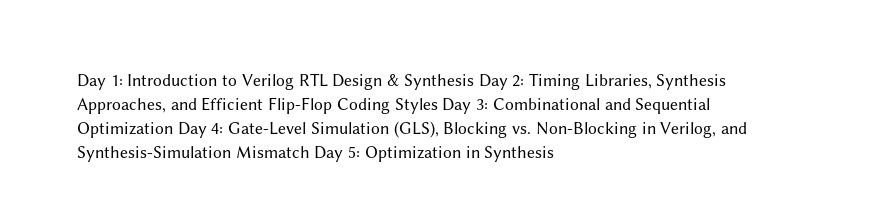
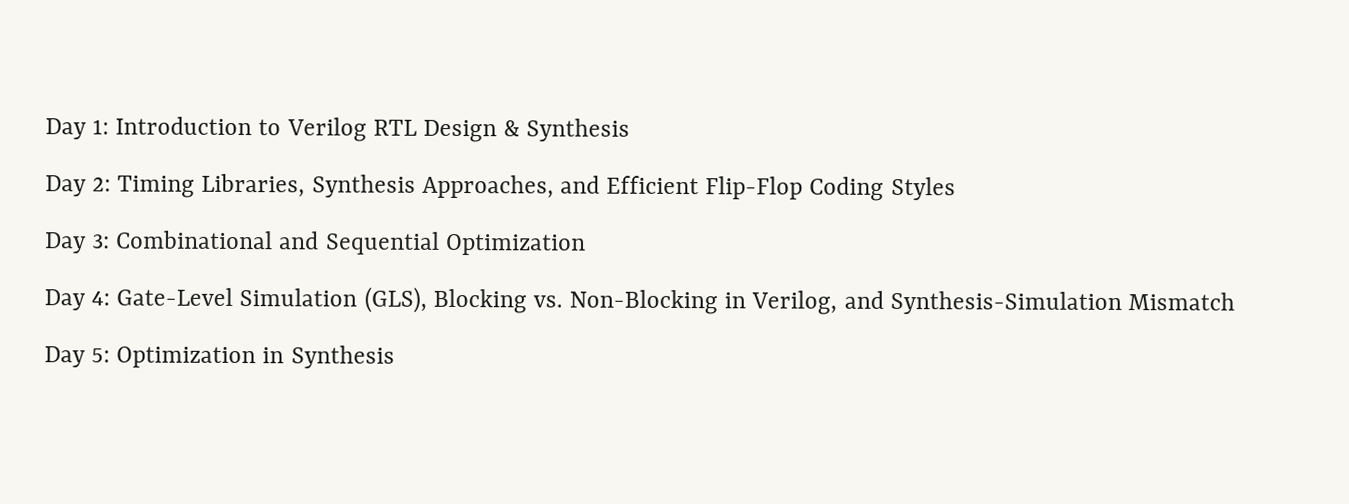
(474, 82) none -> (631, 130) //
(438, 106) none -> (956, 188) //
(173, 130) none -> (586, 244) //
(310, 152) none -> (1235, 301) //

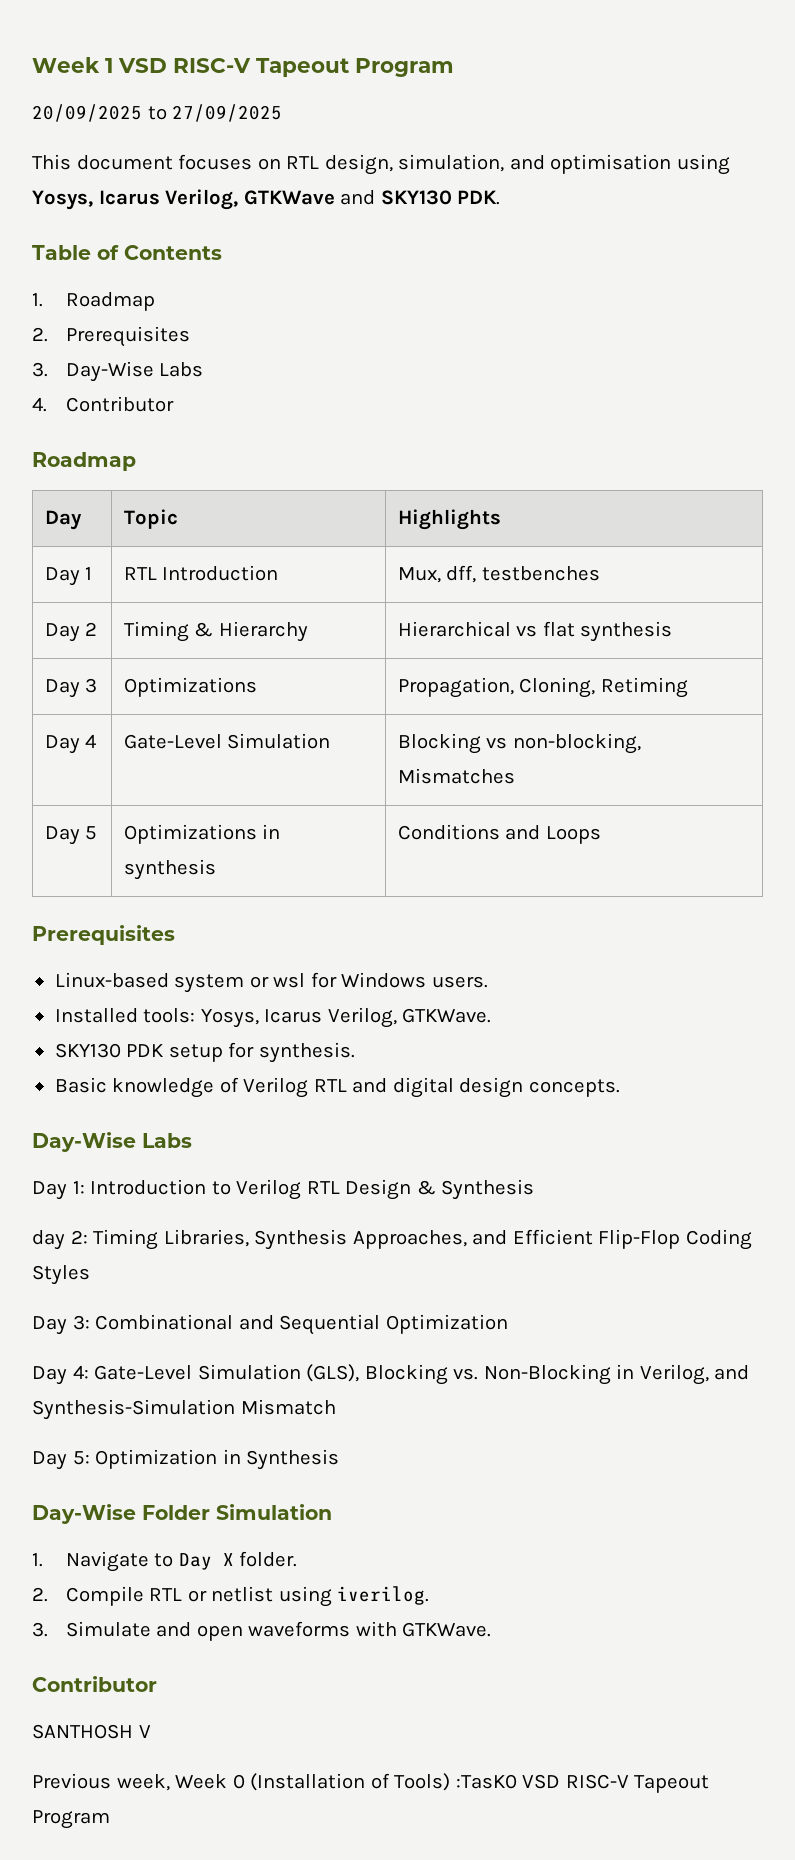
(45, 129) none -> [32,57,454,77] [32,104,283,122] [32,154,730,175] [32,189,501,210] [32,245,222,260] [32,292,155,311] [32,326,190,347] [32,361,204,382] [32,396,174,412] [32,452,136,471] [44,510,82,530] [123,509,178,529] [397,509,501,530] [44,567,93,586] [123,565,279,581] [397,565,600,583] [44,622,98,642] [123,621,308,642] [397,621,673,642] [44,678,98,698] [123,677,257,697] [397,677,688,698] [44,734,97,754] [123,733,331,749] [397,733,641,754] [397,768,515,784] [44,826,98,845] [123,824,281,844] [123,859,216,880] [397,824,601,844] [32,925,175,945] [54,972,488,993] [54,1007,492,1028] [54,1042,355,1063] [54,1077,620,1098] [32,1132,192,1152] Week 1 VSD RISC-V Tapeout Program // 20/09/2025 to 27/09/2025 // This document focuses on RTL design, simulation, and optimisation using Yosys, Icarus Verilog, GTKWave and SKY130 PDK. // Table of Contents // 1. Roadmap // 2. Prerequisites // 3. Day-Wise Labs // 4. Contributor // Roadmap // Day | Topic | Highlights // Day 1 | RTL Introduction | Mux, dff, testbenches // Day 2 | Timing & Hierarchy | Hierarchical vs flat synthesis // Day 3 | Optimizations | Propagation, Cloning, Retiming // Day 4 | Gate-Level Simulation | Blocking vs non-blocking, Mismatches // Day 5 | Optimizations in synthesis | Conditions and Loops // Prerequisites // Linux-based system or wsl for Windows users. // Installed tools: Yosys, Icarus Verilog, GTKWave. // SKY130 PDK setup for synthesis. // Basic knowledge of Verilog RTL and digital design concepts. // Day-Wise Labs //
[45,175,87,197] Day -> [32,1230,65,1250] day
(395, 357) none -> [32,1504,332,1524] [32,1551,298,1572] [32,1586,430,1607] [32,1621,492,1641] [32,1676,157,1692] [32,1724,151,1739] [32,1773,710,1793] [32,1810,110,1829] // Day-Wise Folder Simulation // 1. Navigate to Day X folder. // 2. Compile RTL or netlist using iverilog. // 3. Simulate and open waveforms with GTKWave. // Contributor // SANTHOSH V // Previous week, Week 0 (Installation of Tools) :TasK0 VSD RISC-V Tapeout Program

